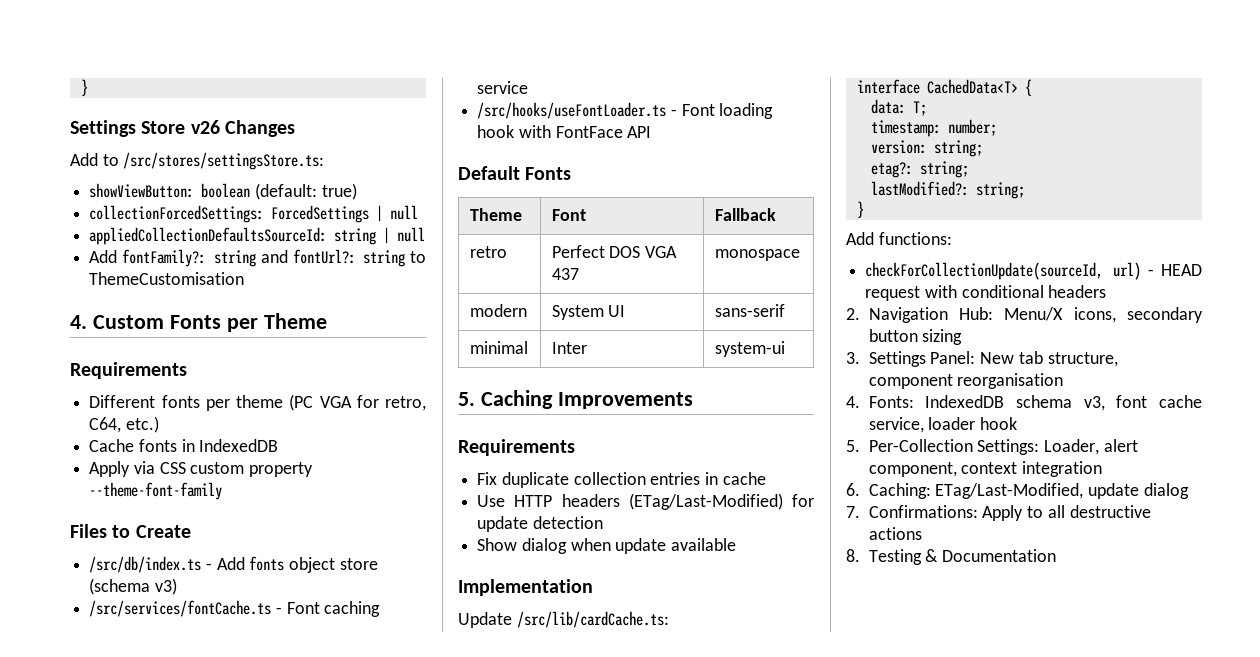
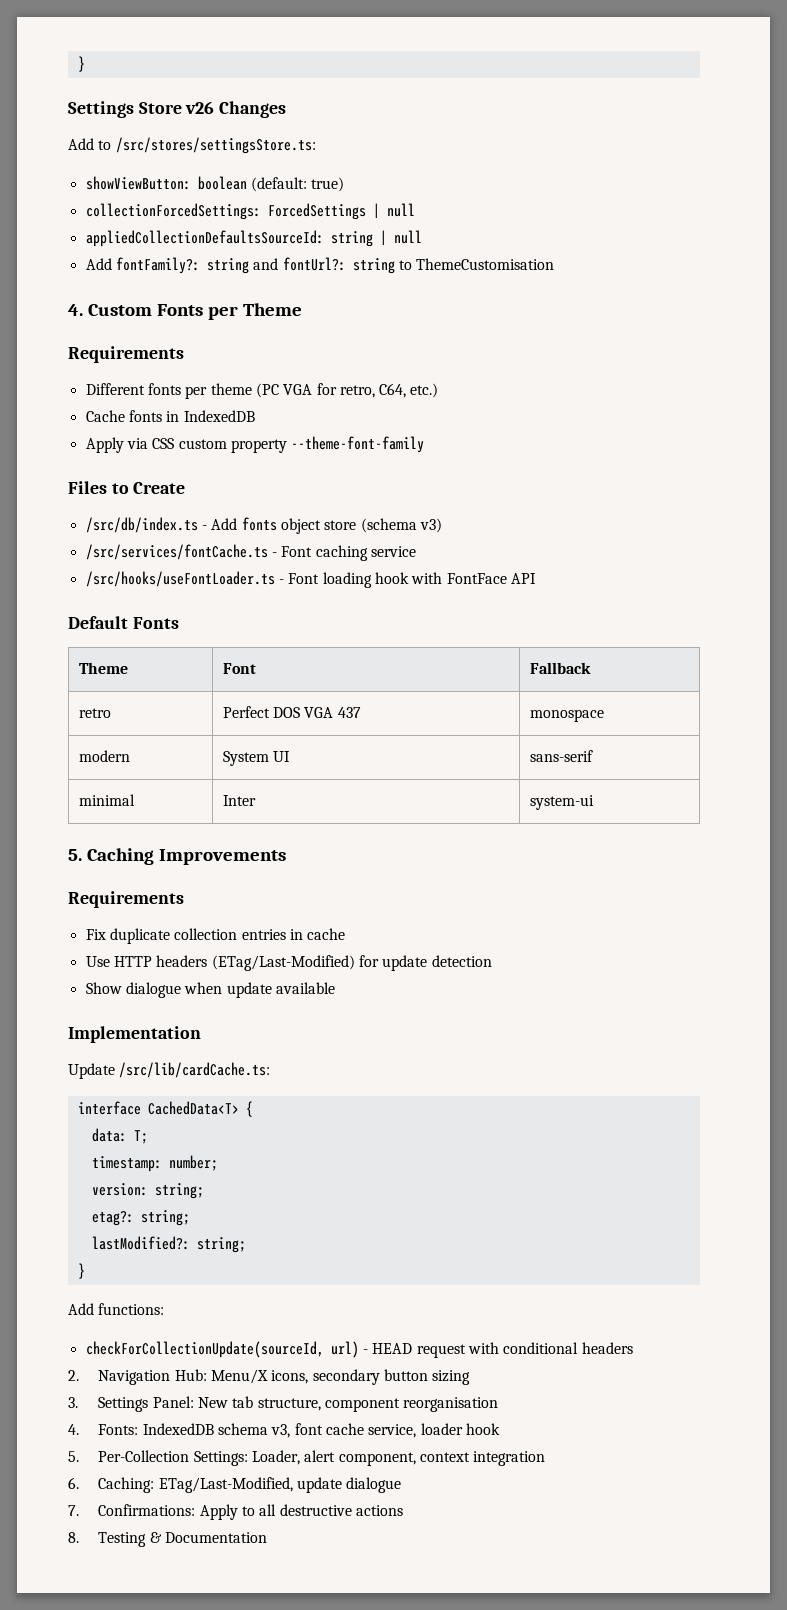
[521,538,567,554] dialog -> [125,982,181,998] dialogue
[1143,483,1189,499] dialog -> [346,1477,402,1493] dialogue

